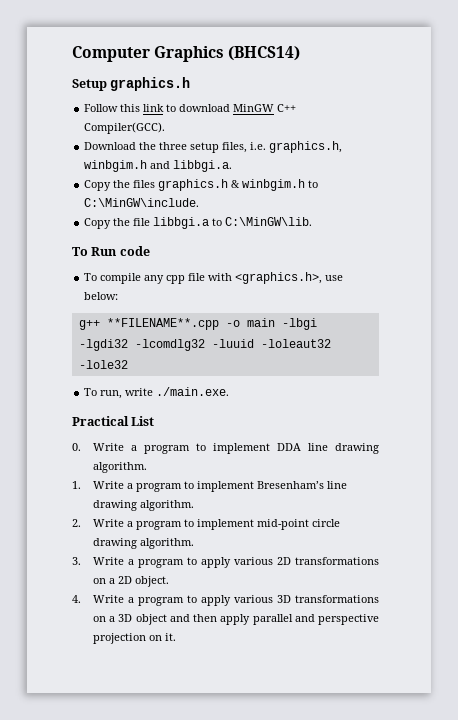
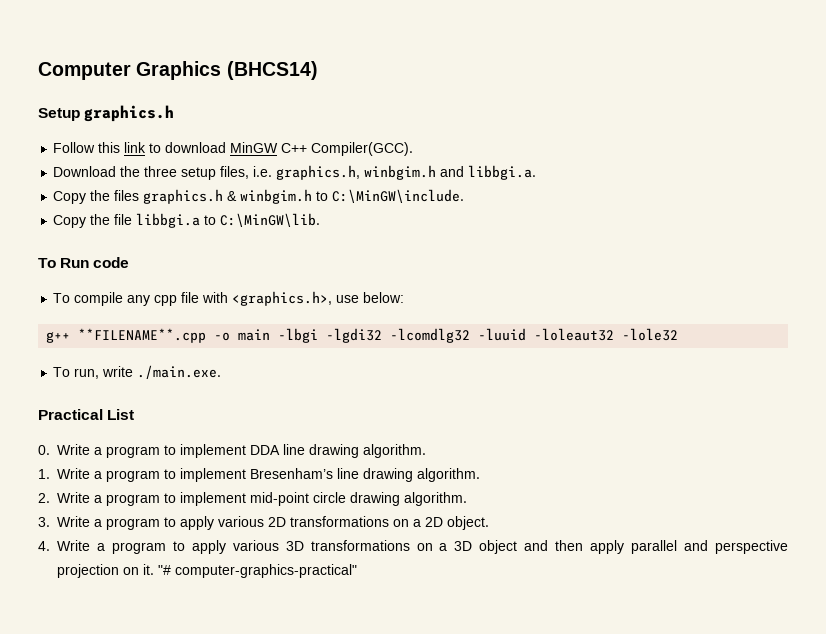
(176, 637) none -> [158,564,357,578] "# computer-graphics-practical"

